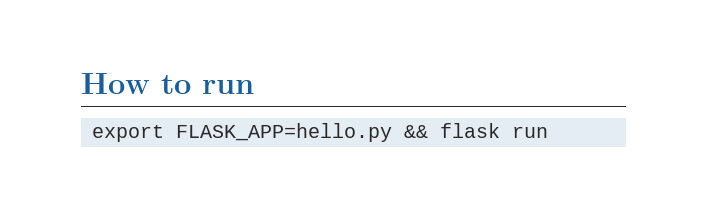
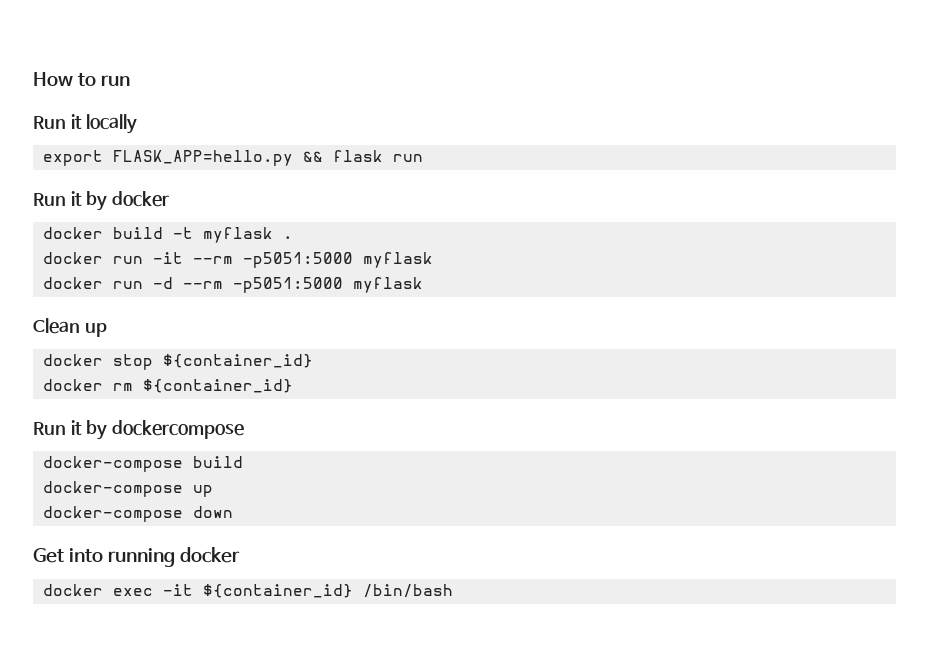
(254, 87) none -> [33,114,137,134] // Run it locally
(549, 132) none -> [33,191,169,211] [42,227,293,243] [42,252,433,268] [42,277,423,293] [33,318,107,337] [42,354,313,370] [42,379,293,393] [33,420,244,440] [42,456,243,472] [42,481,213,497] [42,506,233,522] [33,547,241,567] [42,584,453,598] // Run it by docker // docker build -t myflask . // docker run -it --rm -p5051:5000 myflask // docker run -d --rm -p5051:5000 myflask // Clean up // docker stop ${container_id} // docker rm ${container_id} // Run it by dockercompose // docker-compose build // docker-compose up // docker-compose down // Get into running docker // docker exec -it ${container_id} /bin/bash

